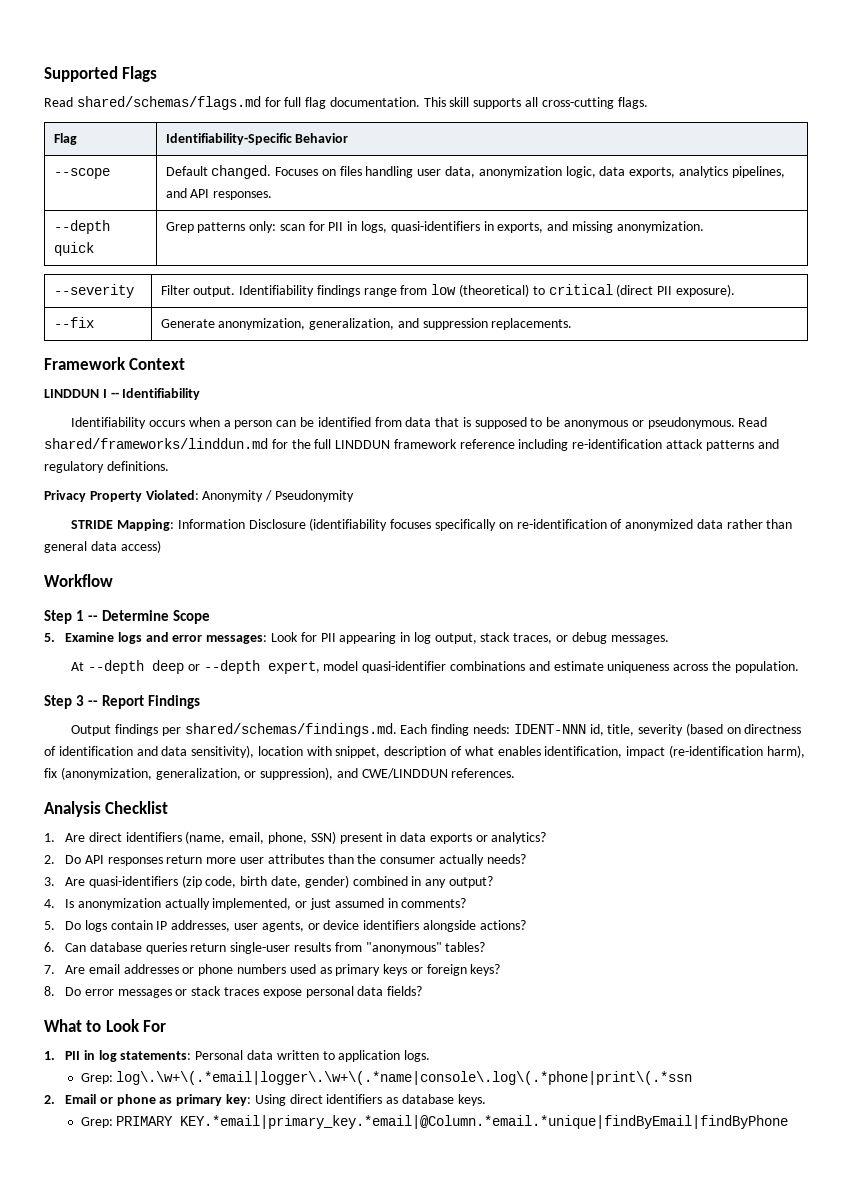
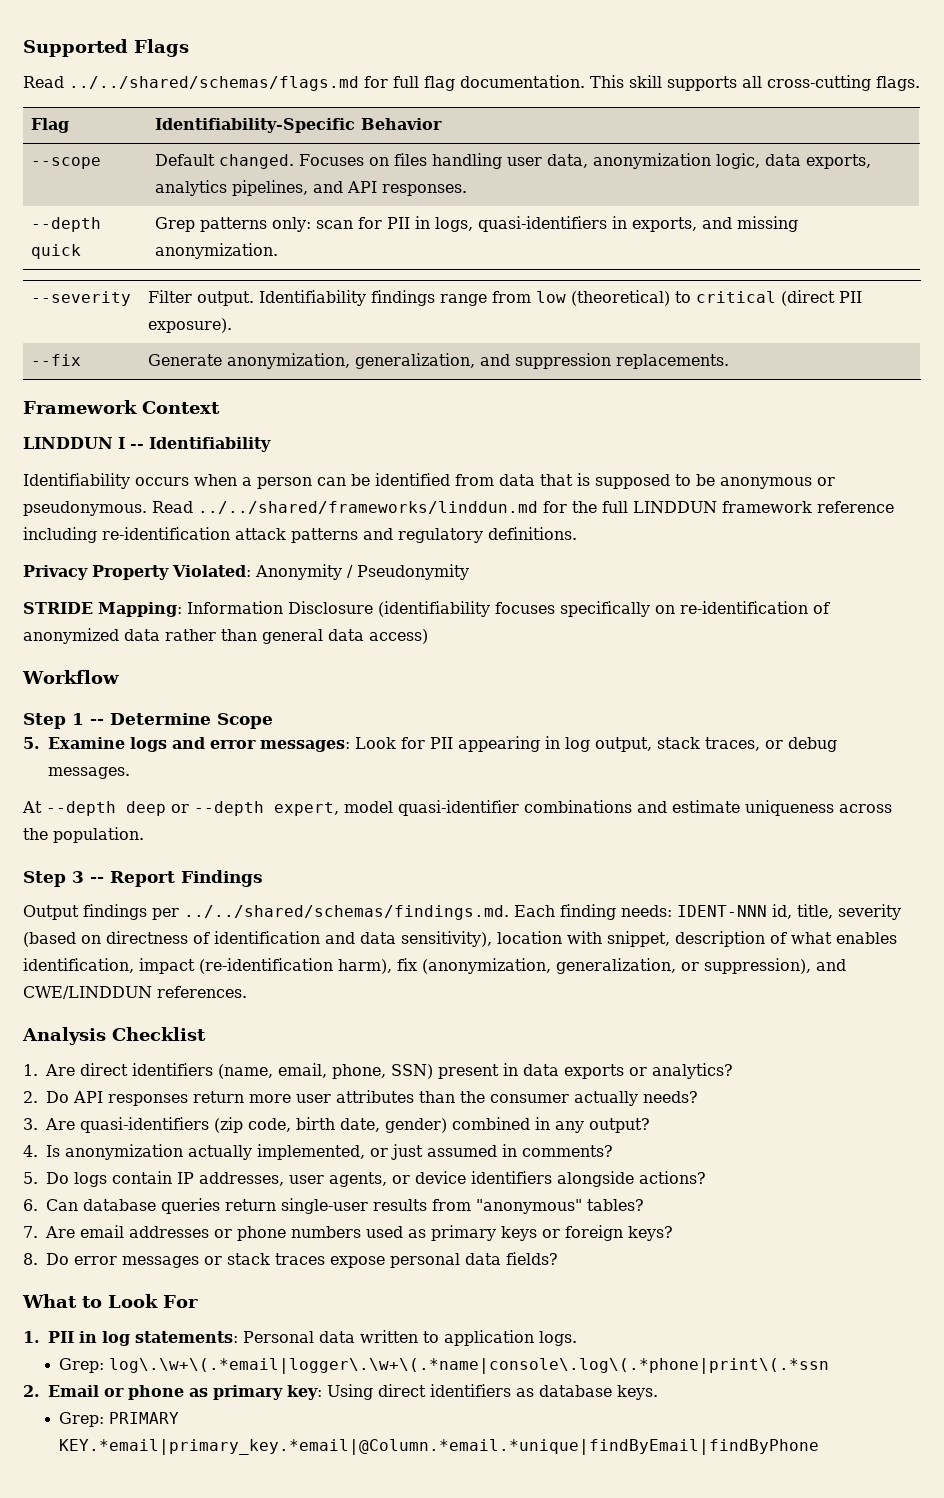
[76,96,261,110] shared/schemas/flags.md -> [69,76,359,91] ../../shared/schemas/flags.md
[44,438,268,449] shared/frameworks/linddun.md -> [198,501,538,514] ../../shared/frameworks/linddun.md
[184,723,397,737] shared/schemas/findings.md. -> [184,905,509,920] ../../shared/schemas/findings.md.

